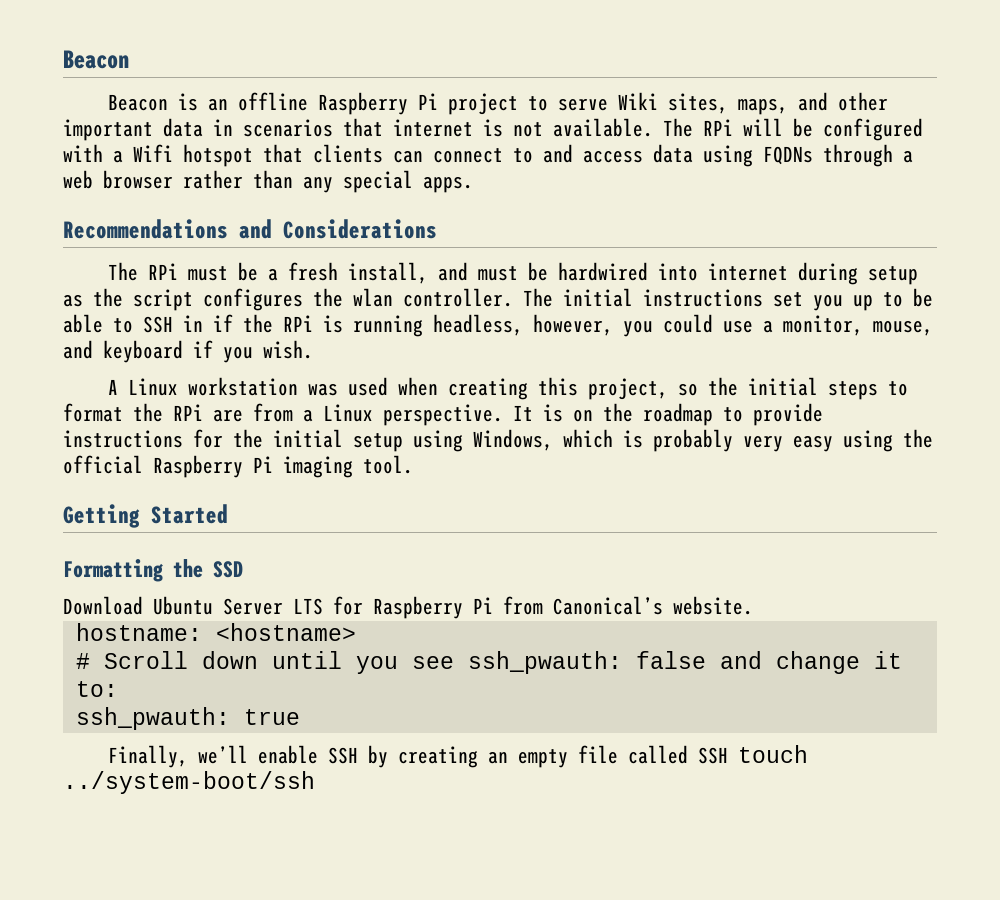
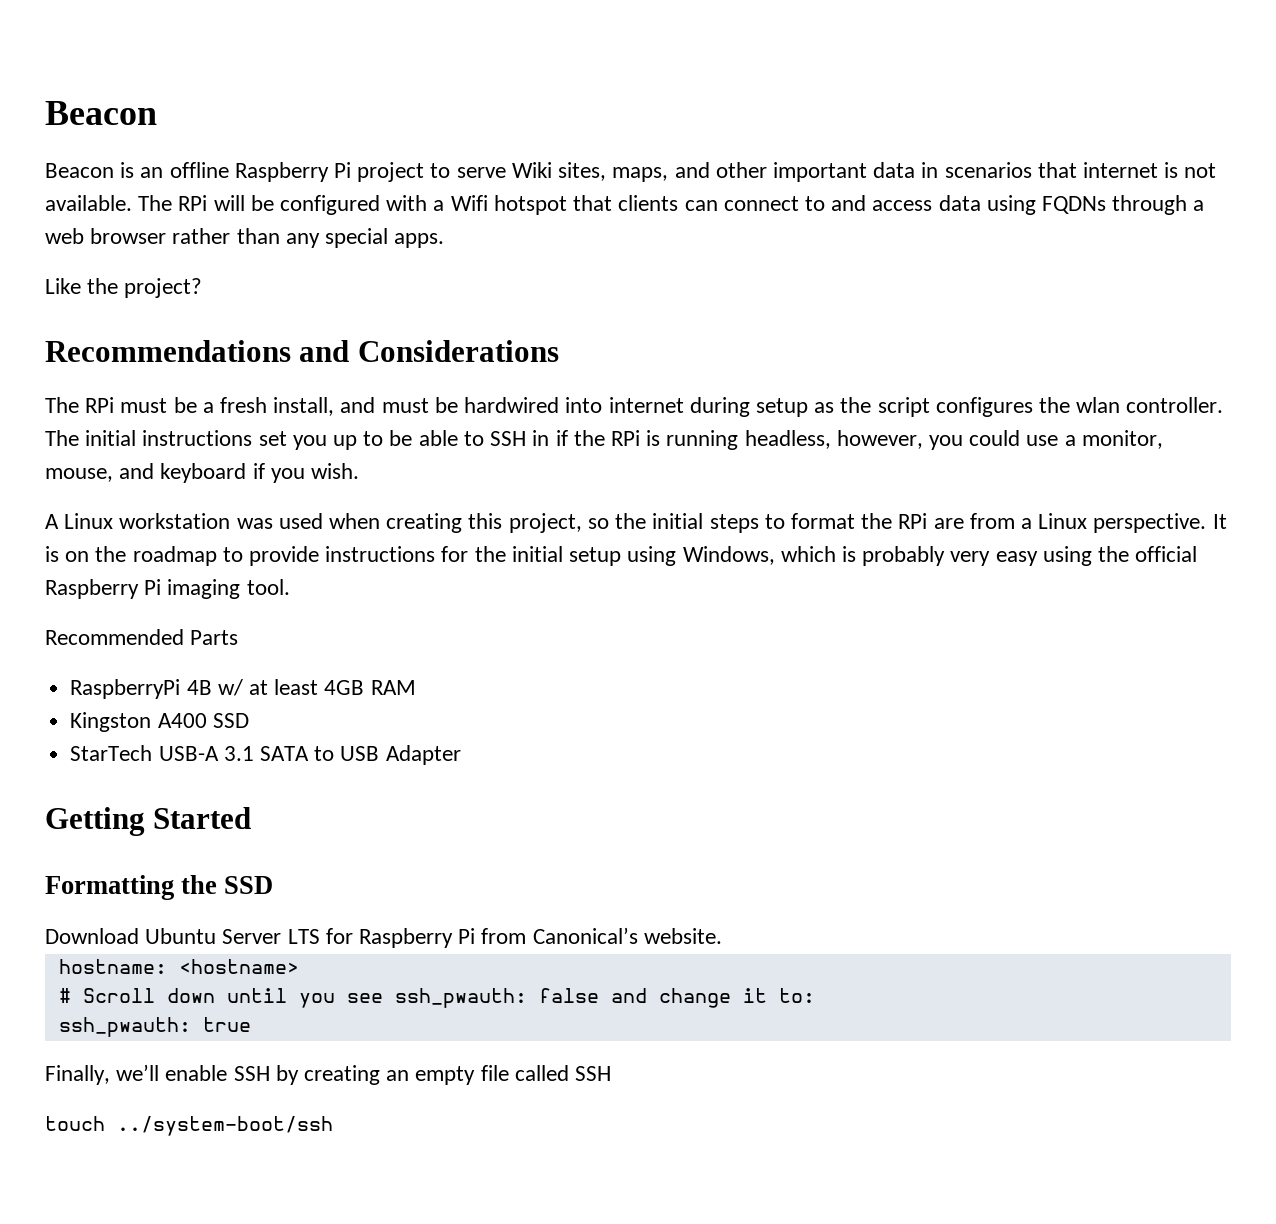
(473, 184) none -> [45,278,203,298] // Like the project?
(413, 464) none -> [45,629,239,645] [70,679,416,699] [70,712,249,732] [70,745,461,765] // Recommended Parts // RaspberryPi 4B w/ at least 4GB RAM // Kingston A400 SSD // StarTech USB-A 3.1 SATA to USB Adapter
(729, 755) none -> (612, 1073) //

